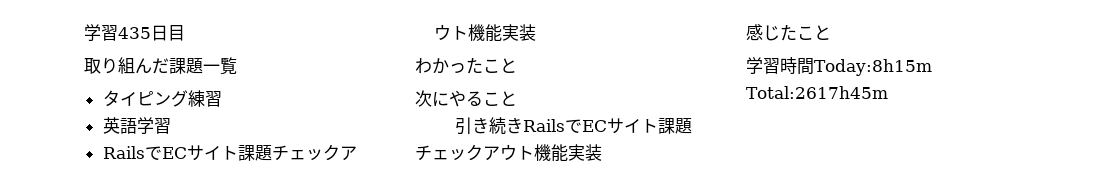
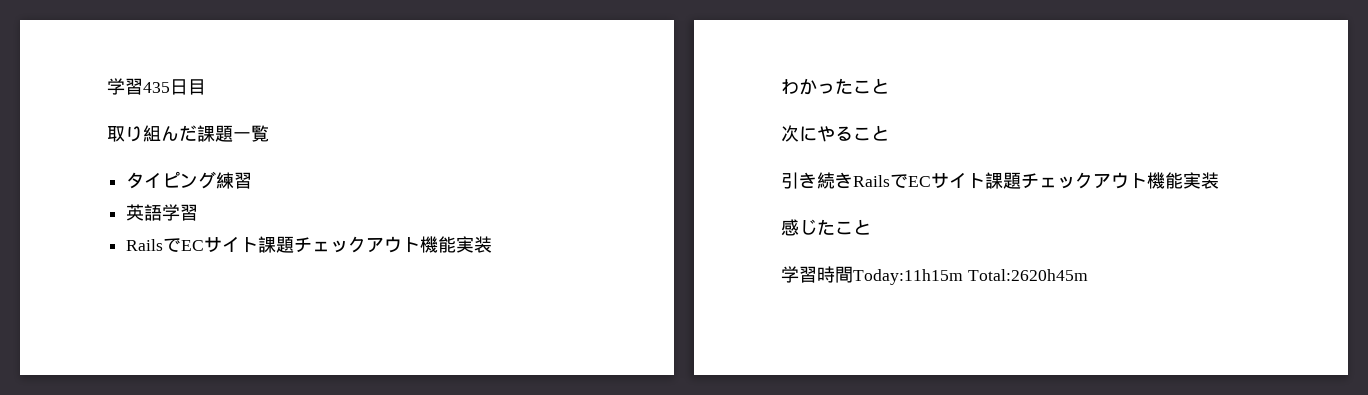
[814,59,932,76] [746,86,888,99] Today:8h15m Total:2617h45m -> [853,269,1088,285] Today:11h15m Total:2620h45m

